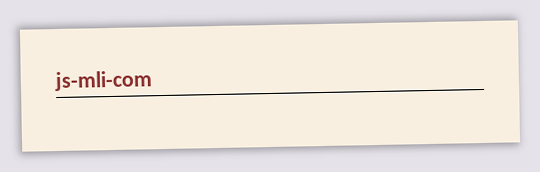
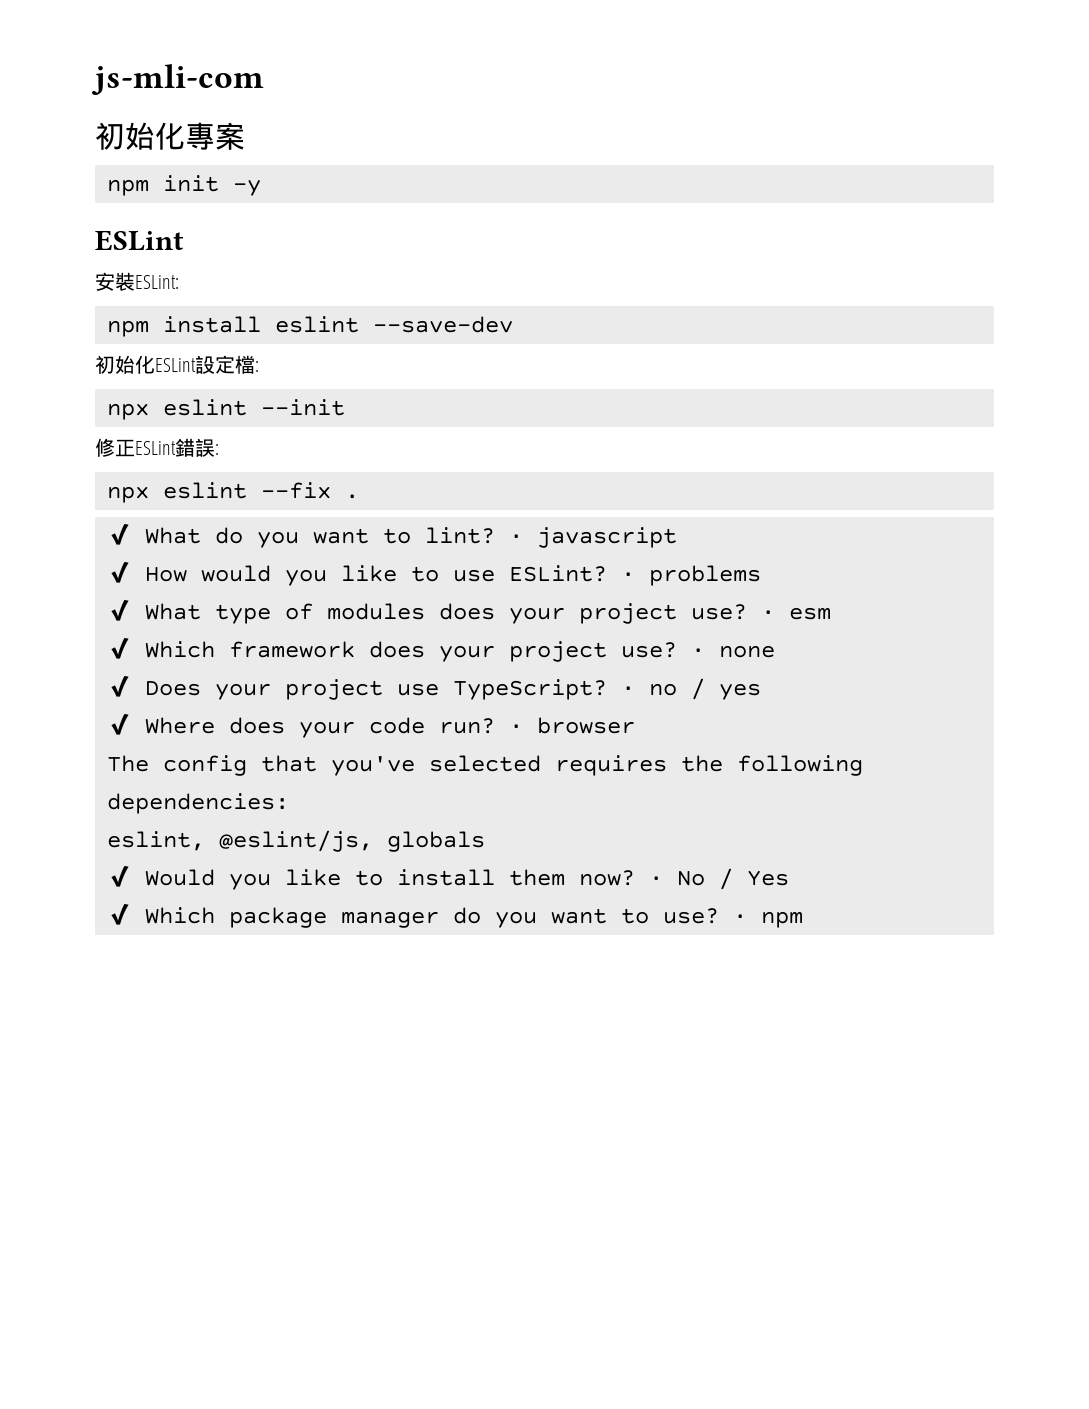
(153, 81) none -> [95,122,245,150] [107,175,261,196] [95,230,184,251] [95,272,179,291] [107,316,513,337] [95,355,259,374] [107,399,345,420] [95,438,219,457] [107,482,359,503] [107,523,677,548] [107,561,761,586] [107,599,831,624] [107,637,775,662] [107,675,761,700] [107,713,635,738] [107,755,863,776] [107,793,289,814] [107,830,485,852] [107,865,789,890] [107,903,803,928] // 初始化專案 // npm init -y // ESLint // 安裝ESLint: // npm install eslint --save-dev // 初始化ESLint設定檔: // npx eslint --init // 修正ESLint錯誤: // npx eslint --fix . // ✔ What do you want to lint? · javascript // ✔ How would you like to use ESLint? · problems // ✔ What type of modules does your project use? · esm // ✔ Which framework does your project use? · none // ✔ Does your project use TypeScript? · no / yes // ✔ Where does your code run? · browser // The config that you've selected requires the following dependencies: // eslint, @eslint/js, globals // ✔ Would you like to install them now? · No / Yes // ✔ Which package manager do you want to use? · npm

